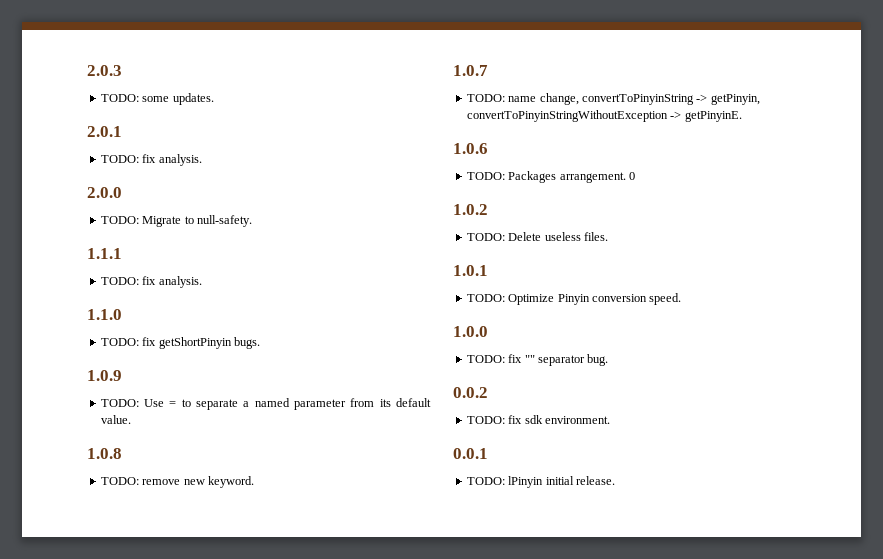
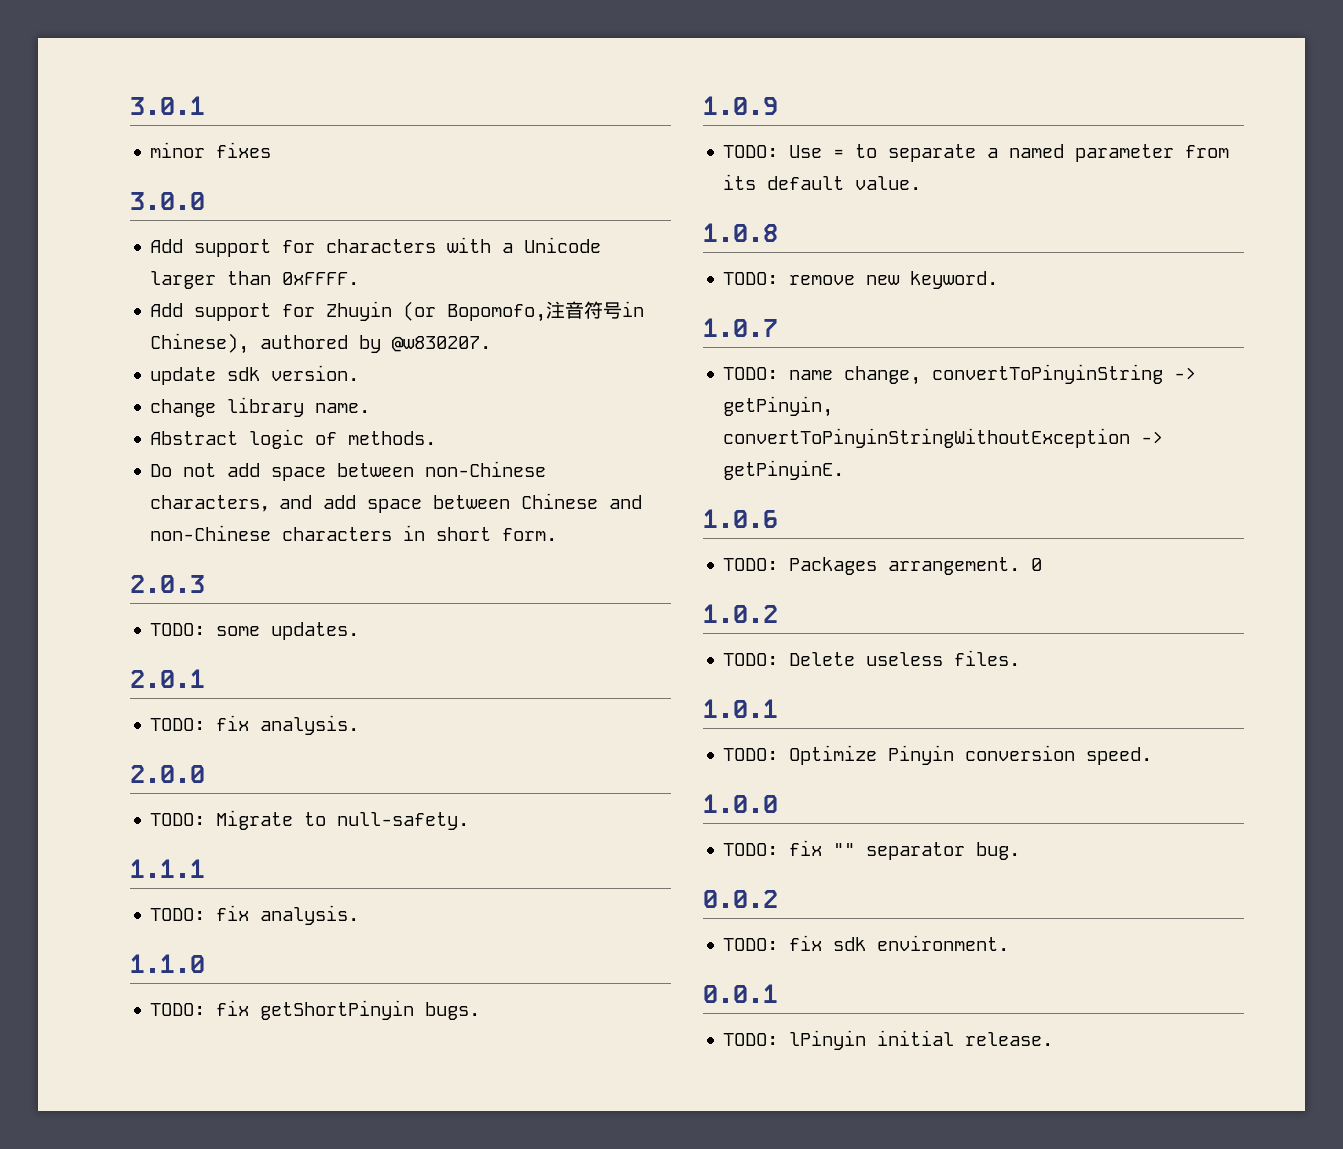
(87, 70) none -> [130,96,205,115] [150,142,272,158] [130,192,205,210] [150,237,602,257] [150,271,360,289] [150,301,645,322] [150,333,492,354] [150,365,360,385] [150,397,371,417] [150,429,437,449] [150,461,547,481] [150,493,643,513] [150,525,558,541] 3.0.1 // minor fixes // 3.0.0 // Add support for characters with a Unicode larger than 0xFFFF. // Add support for Zhuyin (or Bopomofo,注音符号in Chinese), authored by @w830207. // update sdk version. // change library name. // Abstract logic of methods. // Do not add space between non-Chinese characters，and add space between Chinese and non-Chinese characters in short form. //

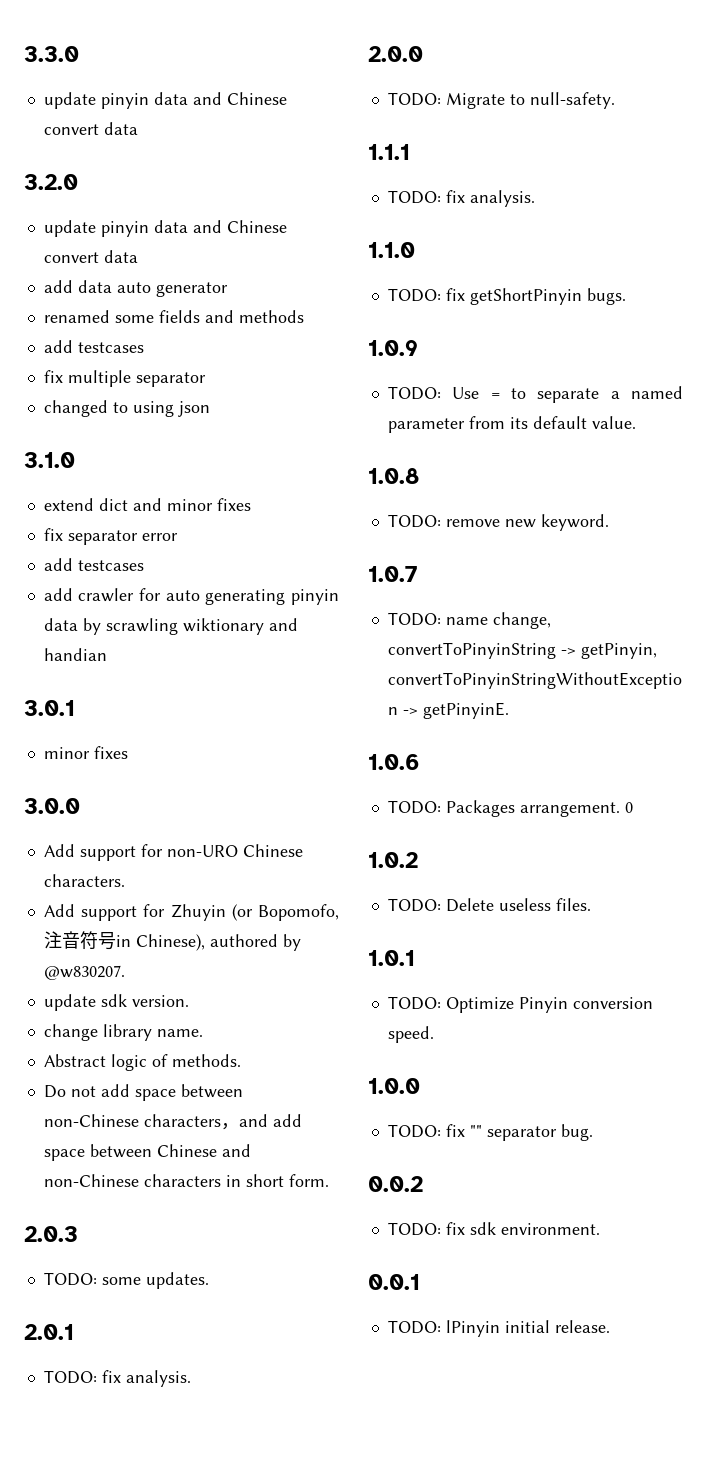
(130, 105) none -> [24,46,79,62] [43,92,287,109] [43,122,138,135] [24,174,78,190] [43,220,287,237] [43,250,138,263] [43,280,228,297] [43,310,304,323] [43,340,144,353] [43,370,206,387] [43,400,210,417] [24,452,75,468] [43,498,251,511] [43,528,178,545] [43,558,144,571] [43,588,339,605] [43,618,298,635] [43,648,107,661] 3.3.0 // update pinyin data and Chinese convert data // 3.2.0 // update pinyin data and Chinese convert data // add data auto generator // renamed some fields and methods // add testcases // fix multiple separator // changed to using json // 3.1.0 // extend dict and minor fixes // fix separator error // add testcases // add crawler for auto generating pinyin data by scrawling wiktionary and handian //
[326,237,602,253] [150,271,360,289] characters with a Unicode larger than 0xFFFF. -> [166,844,303,857] [43,874,125,887] non-URO Chinese characters.

